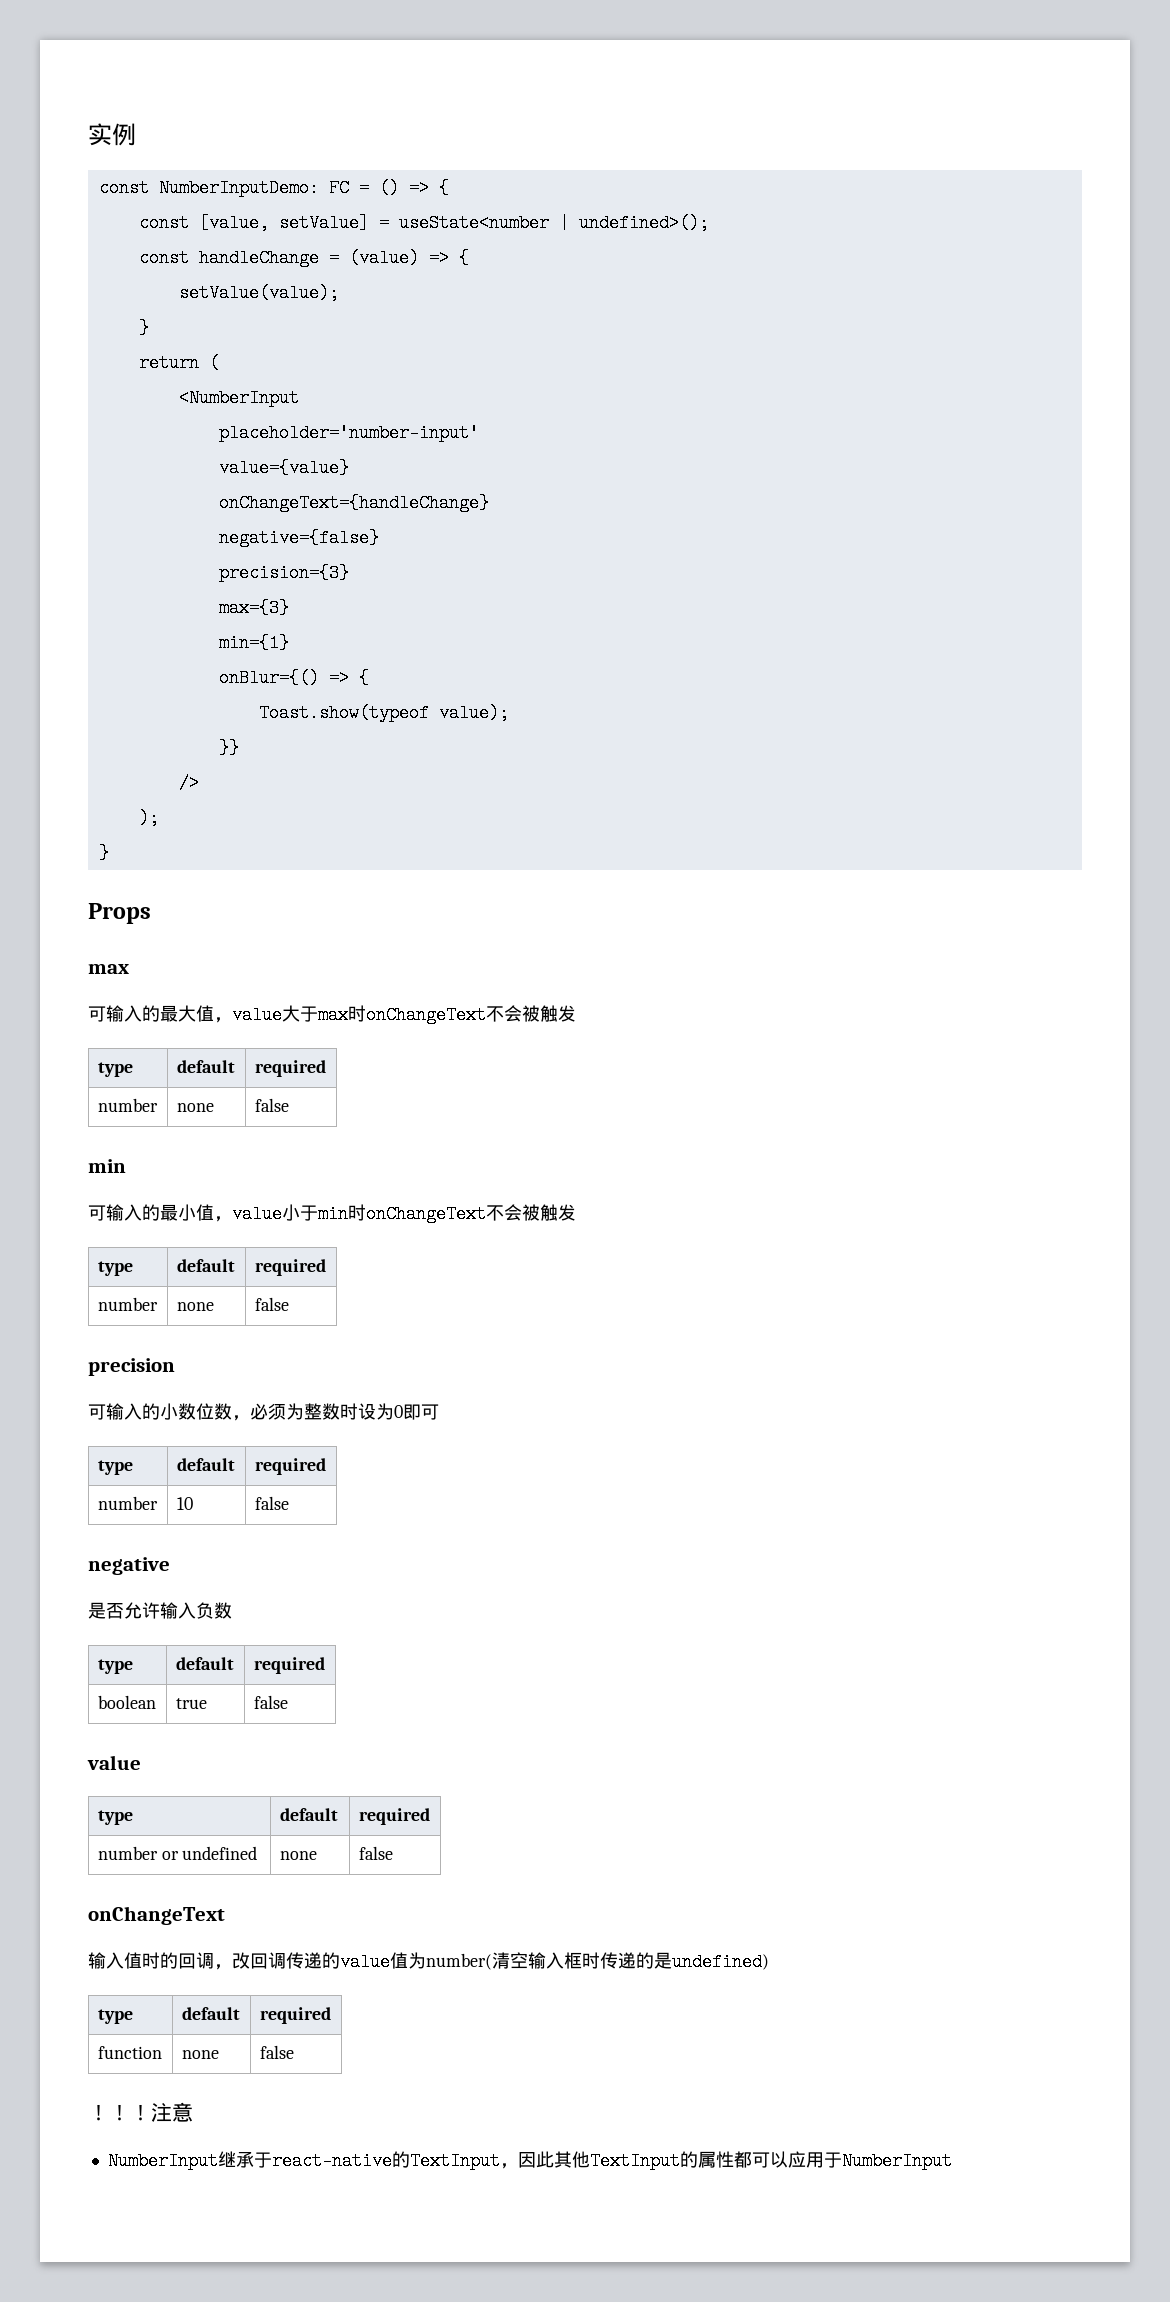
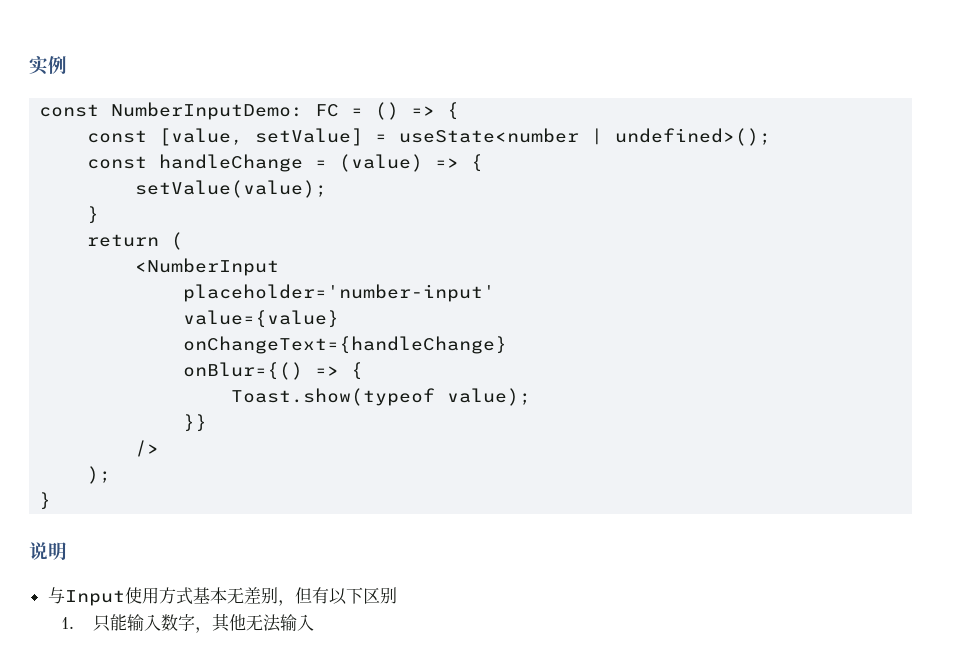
[218,529,379,547] [218,564,349,582] [218,599,289,617] [218,634,289,652] // negative={false} // precision={3} // max={3} // min={1} -> (508, 345) none
[88,903,151,924] [88,964,129,974] [88,1005,576,1024] [97,1062,133,1077] [176,1060,235,1073] [254,1060,326,1077] [97,1098,158,1112] [176,1103,214,1112] [254,1098,289,1112] [88,1159,126,1173] [88,1204,576,1223] [97,1261,133,1276] [176,1259,235,1272] [254,1259,326,1276] [97,1297,158,1311] [176,1302,214,1311] [254,1297,289,1311] [88,1358,175,1376] [88,1403,439,1421] [97,1460,133,1475] [176,1458,235,1471] [254,1458,326,1475] [97,1496,158,1510] [176,1497,193,1510] [254,1496,289,1510] [88,1557,170,1575] [88,1602,232,1619] [97,1659,133,1674] [175,1657,234,1670] [253,1657,325,1674] [97,1695,156,1709] [175,1698,207,1709] [253,1695,288,1709] [87,1755,141,1770] [97,1810,133,1825] [279,1808,338,1821] [358,1808,430,1825] [97,1846,258,1860] [279,1851,317,1860] [358,1846,393,1860] [88,1906,225,1925] [88,1952,769,1971] [97,2009,133,2024] [181,2007,240,2020] [259,2007,331,2024] [97,2046,162,2059] [181,2050,219,2059] [259,2045,294,2059] [88,2102,193,2122] [107,2151,952,2170] Props // max // 可输入的最大值，value大于max时onChangeText不会被触发 // type | default | required // number | none | false // min // 可输入的最小值，value小于min时onChangeText不会被触发 // type | default | required // number | none | false // precision // 可输入的小数位数，必须为整数时设为0即可 // type | default | required // number | 10 | false // negative // 是否允许输入负数 // type | default | required // boolean | true | false // value // type | default | required // number or undefined | none | false // onChangeText // 输入值时的回调，改回调传递的value值为number(清空输入框时传递的是undefined) // type | default | required // function | none | false // ！！！注意 // NumberInput继承于react-native的TextInput，因此其他TextInput的属性都可以应用于NumberInput -> [29,542,67,560] [47,587,397,606] [61,613,315,633] 说明 // 与Input使用方式基本无差别，但有以下区别 // 1.只能输入数字，其他无法输入

